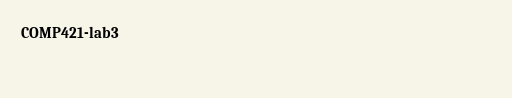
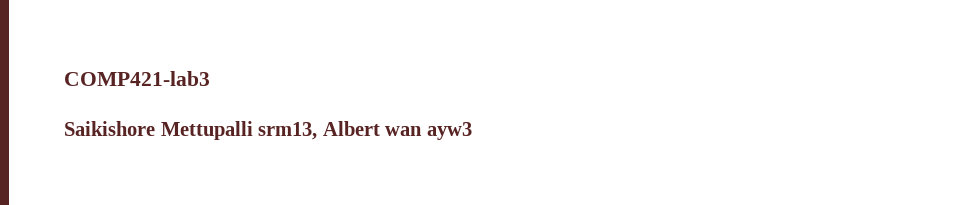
(119, 32) none -> [64,121,472,140] // Saikishore Mettupalli srm13, Albert wan ayw3

